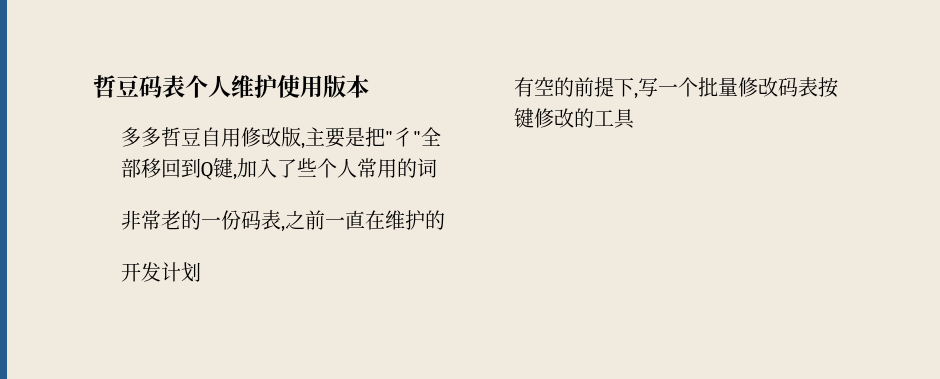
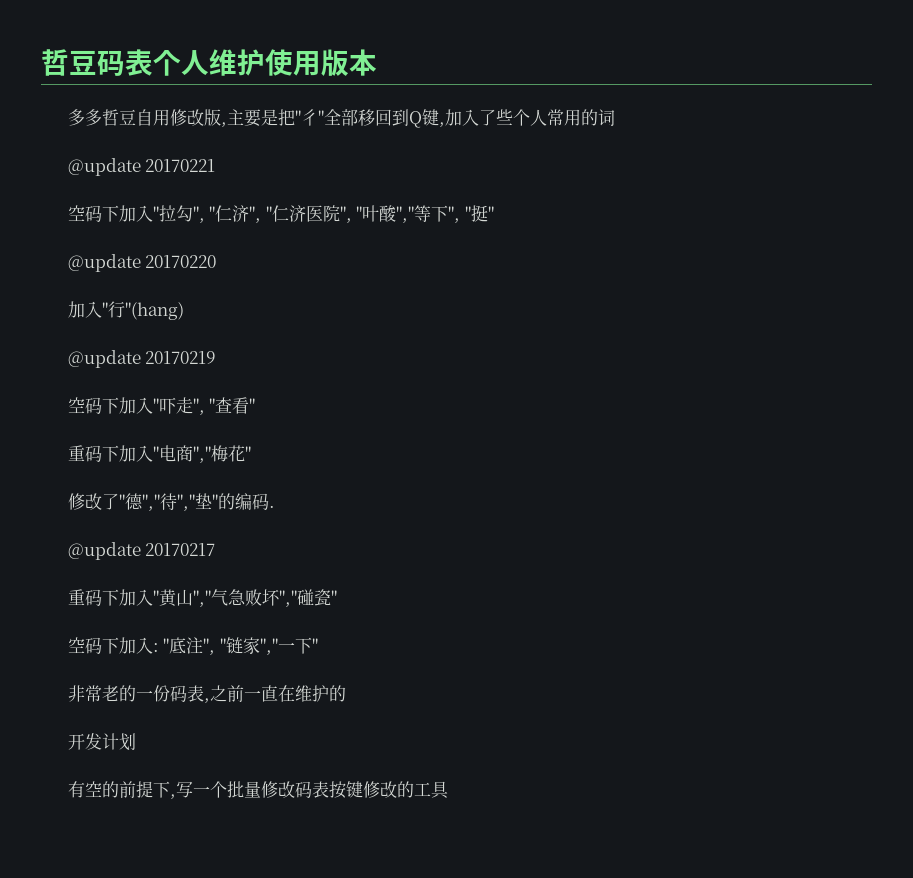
(438, 168) none -> [67,158,216,176] [67,205,494,223] [67,254,217,272] [67,301,184,320] [67,350,217,368] [67,397,256,415] [67,445,251,463] [67,493,275,511] [67,542,216,560] [67,589,337,607] [67,637,318,655] // @update 20170221 // 空码下加入"拉勾", "仁济", "仁济医院", "叶酸","等下", "挺" // @update 20170220 // 加入"行"(hang) // @update 20170219 // 空码下加入"吓走", "查看" // 重码下加入"电商","梅花" // 修改了"德","待","垫"的编码. // @update 20170217 // 重码下加入"黄山","气急败坏","碰瓷" // 空码下加入: "底注", "链家","一下"

